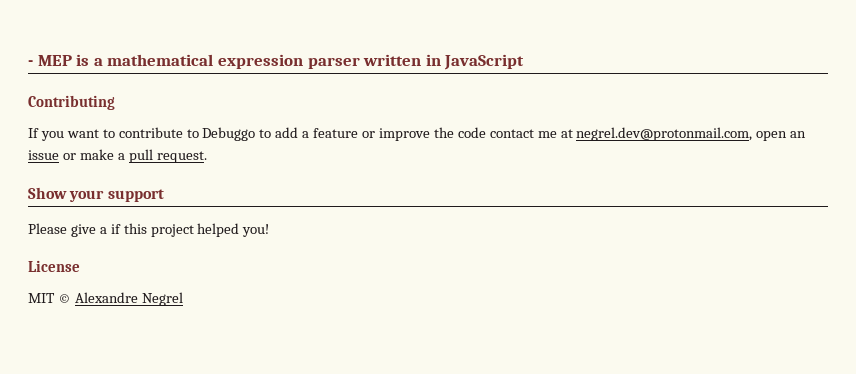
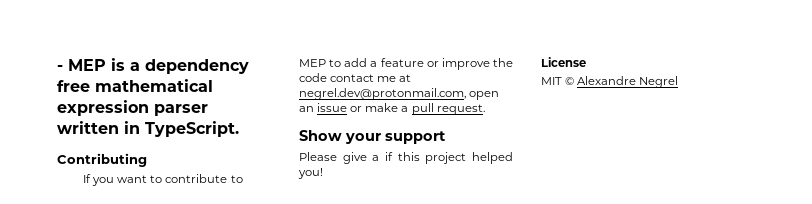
(103, 62) none -> [145,59,249,74] [57,80,90,92] dependency free
[444,54,525,70] JavaScript -> [145,121,239,137] TypeScript.
[202,127,256,141] Debuggo -> [299,59,326,67] MEP

